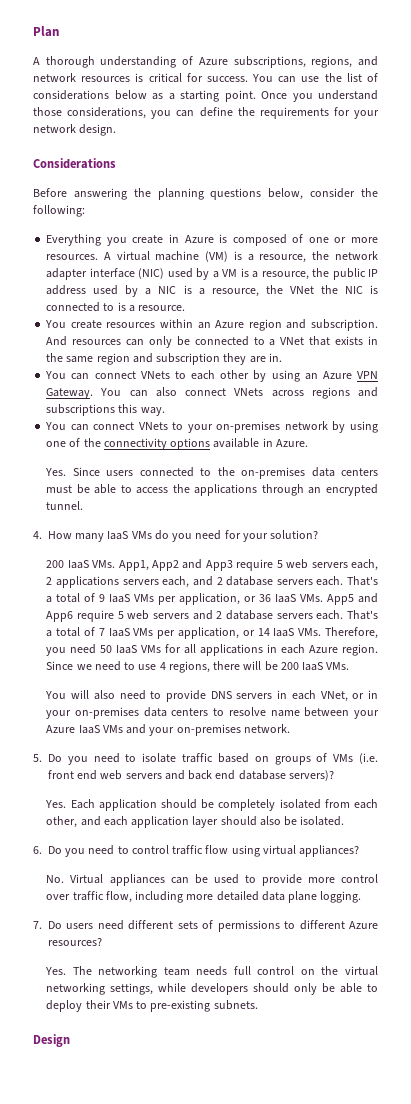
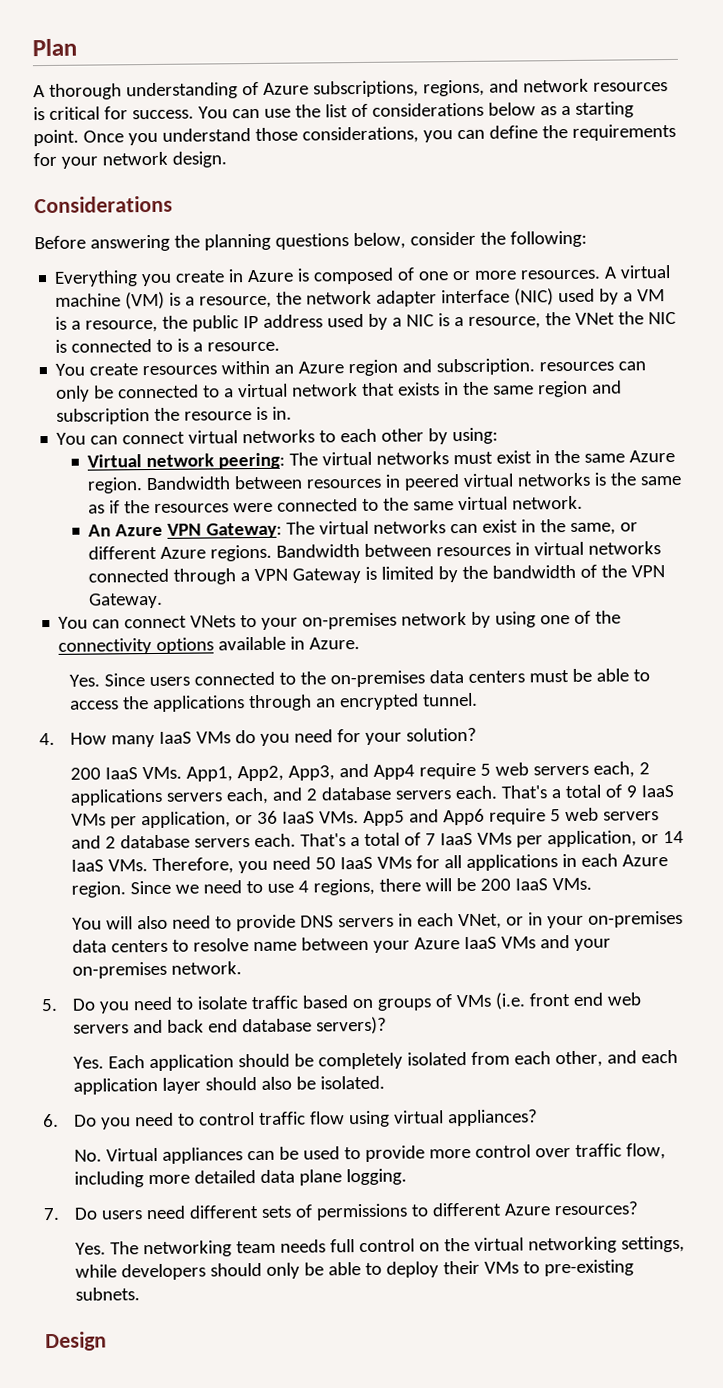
[46,336,68,346] And -> (536, 367) none
[280,337,305,345] VNet -> [238,383,359,398] virtual network
[223,353,266,365] they are -> [154,406,269,421] the resource is
[140,371,170,379] VNets -> [188,429,316,444] virtual networks
[271,370,379,382] [46,387,378,399] [46,404,165,416] using an Azure VPN Gateway. You can also connect VNets across regions and subscriptions this way. -> [452,427,499,445] [87,449,676,470] [87,472,683,494] [88,495,584,514] [88,519,639,539] [88,541,662,562] [88,564,666,585] [89,592,164,609] using: // Virtual network peering: The virtual networks must exist in the same Azure region. Bandwidth between resources in peered virtual networks is the same as if the resources were connected to the same virtual network. // An Azure VPN Gateway: The virtual networks can exist in the same, or different Azure regions. Bandwidth between resources in virtual networks connected through a VPN Gateway is limited by the bandwidth of the VPN Gateway.
[152,559,233,571] App2 and App3 -> [237,763,416,782] App2, App3, and App4

